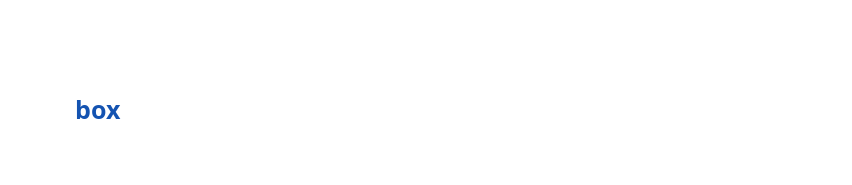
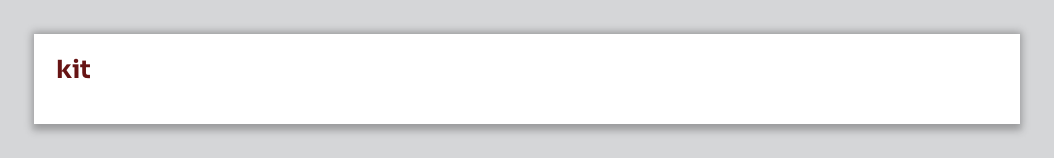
[75,100,121,119] box -> [56,58,91,79] kit

